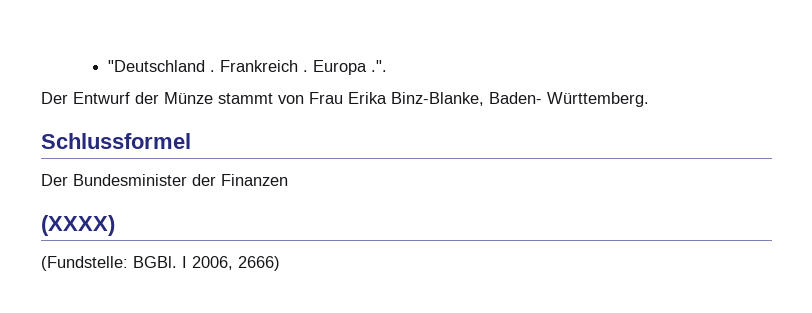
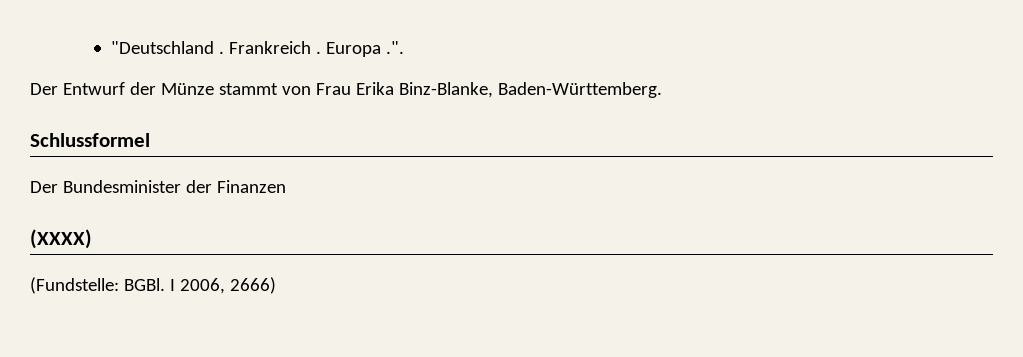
[489,92,649,107] Baden- Württemberg. -> [497,82,662,98] Baden-Württemberg.

